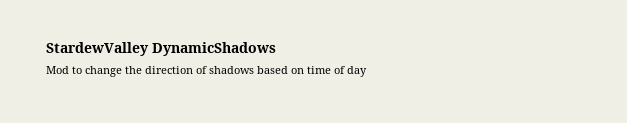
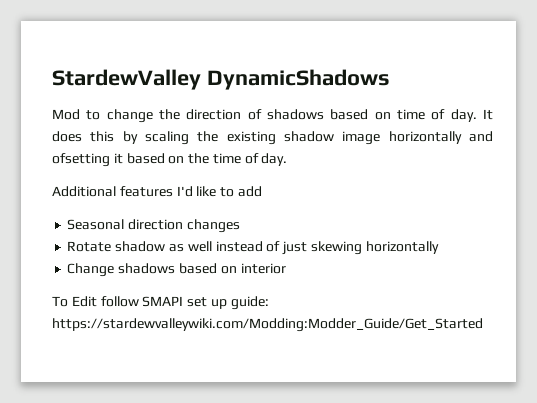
[347,66,367,77] day -> [450,109,493,122] [52,131,493,145] [52,153,288,167] [52,186,262,197] [67,219,240,233] [67,241,439,255] [67,263,286,277] [52,296,269,310] [52,318,483,332] day. It does this by scaling the existing shadow image horizontally and ofsetting it based on the time of day. // Additional features I'd like to add // Seasonal direction changes // Rotate shadow as well instead of just skewing horizontally // Change shadows based on interior // To Edit follow SMAPI set up guide: https://stardewvalleywiki.com/Modding:Modder_Guide/Get_Started

